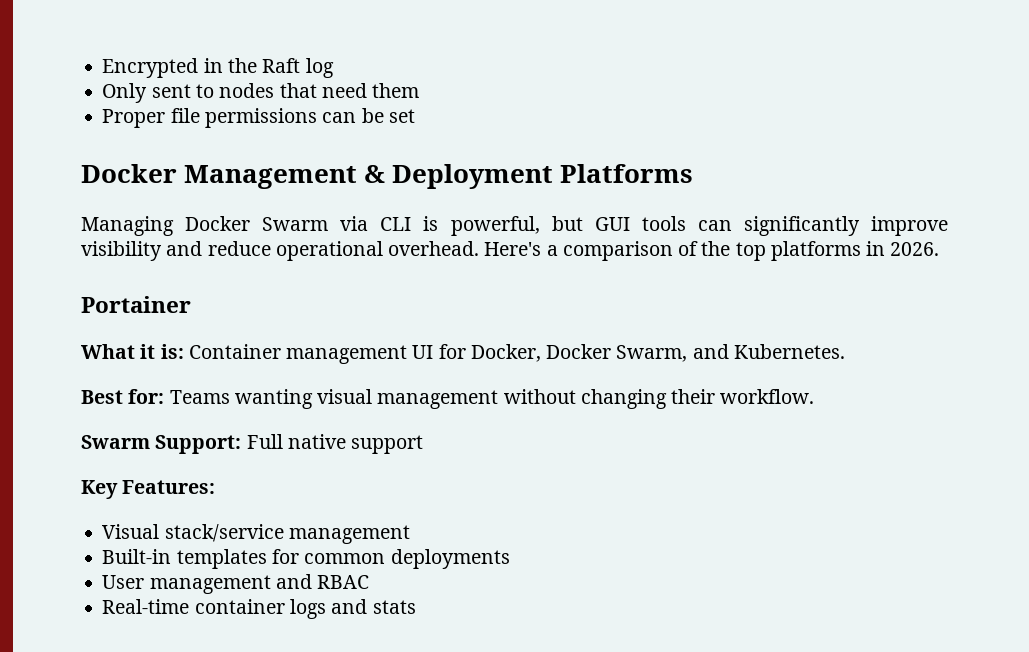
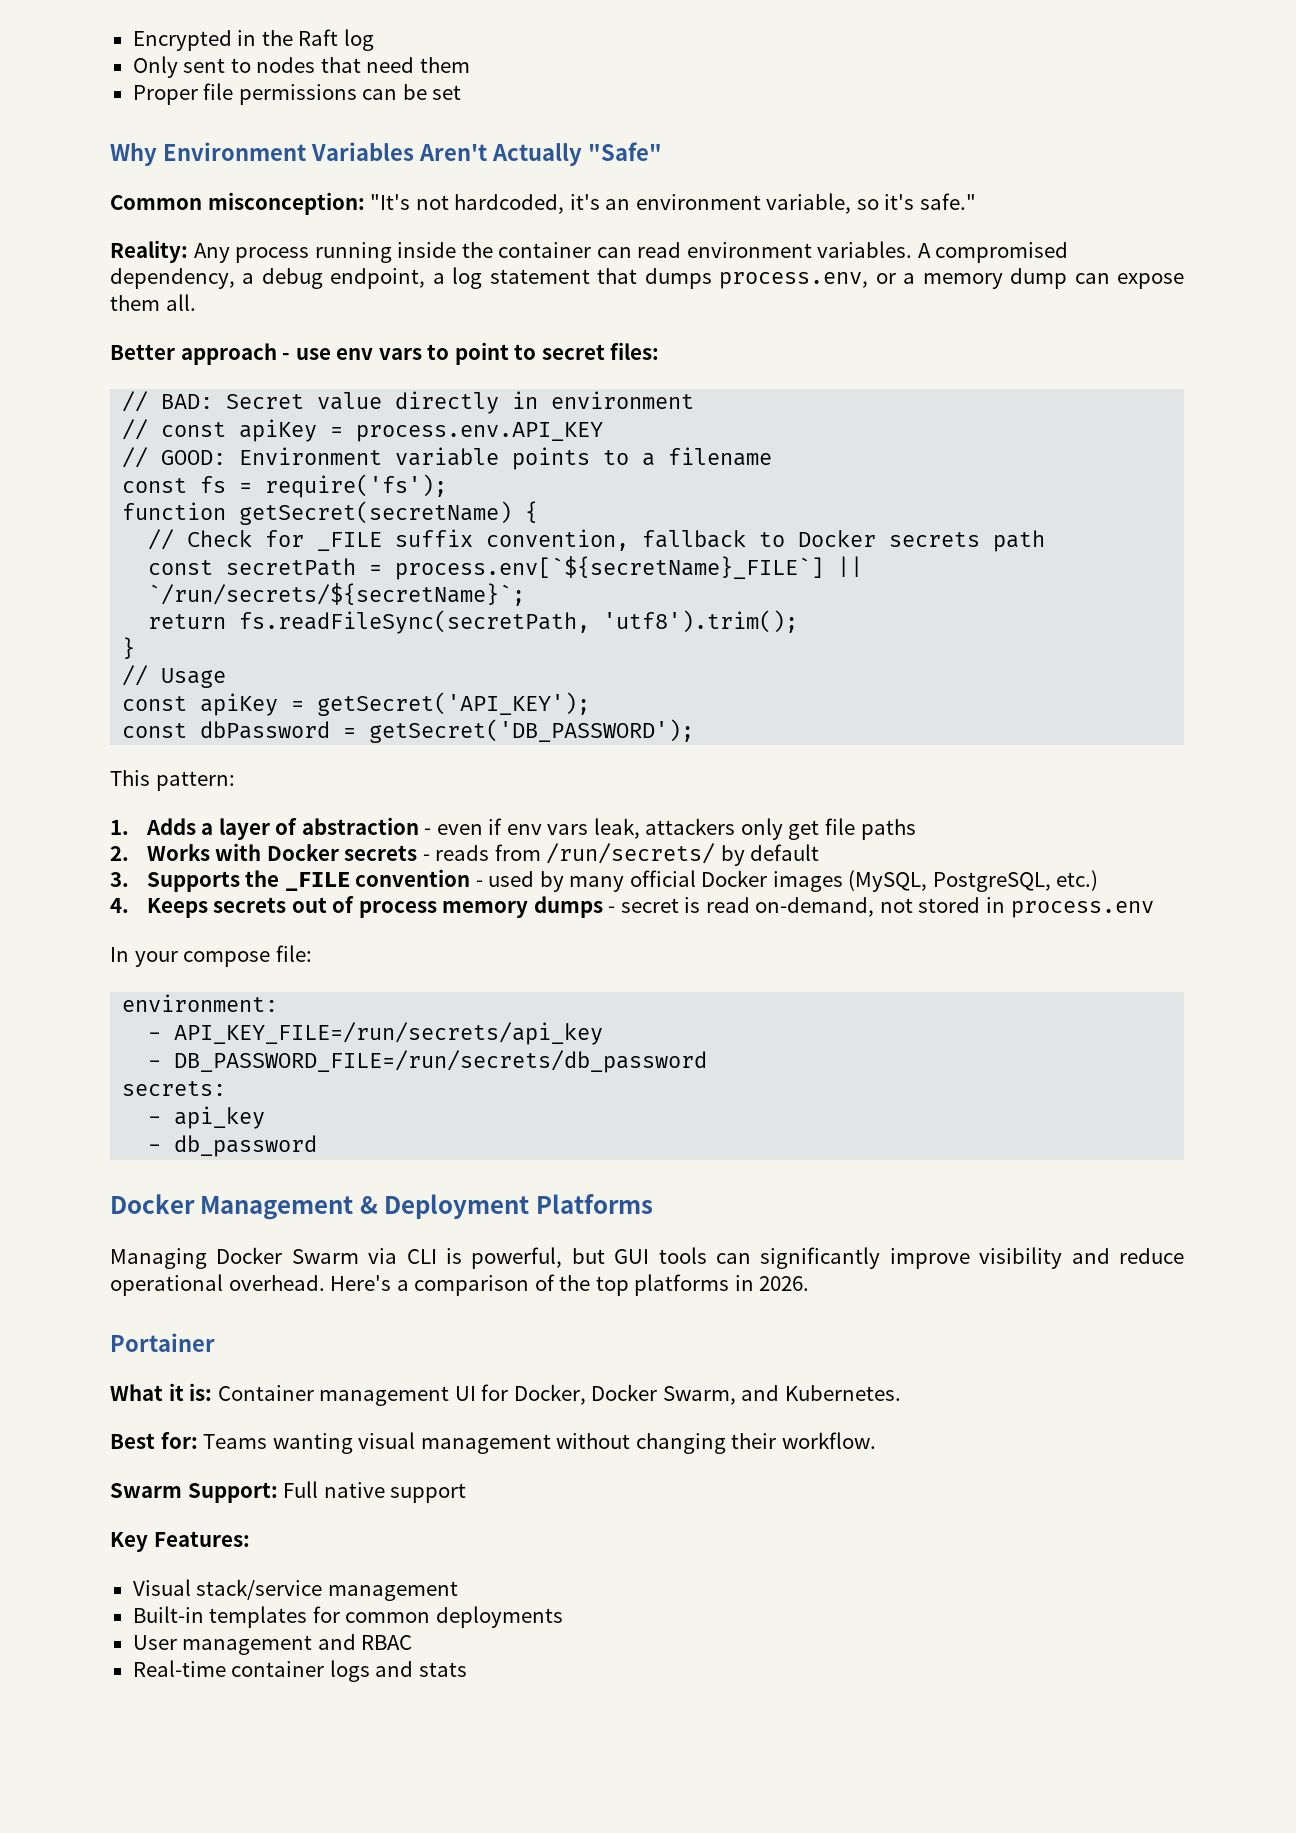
(415, 116) none -> [110,142,662,166] [110,192,976,215] [110,240,1069,263] [110,267,1185,289] [110,294,196,311] [110,342,660,365] [122,391,695,414] [122,419,604,442] [122,447,773,470] [122,474,448,498] [122,501,539,525] [148,529,1046,552] [148,556,864,580] [148,583,526,606] [148,610,799,634] [122,637,136,659] [122,665,227,688] [122,692,591,716] [122,719,695,743] [110,770,235,791] [110,817,916,840] [110,843,820,866] [110,869,1099,892] [110,896,1154,918] [110,945,312,967] [122,994,279,1012] [148,1022,604,1045] [148,1050,708,1073] [122,1081,227,1096] [148,1106,266,1129] [148,1135,318,1157] // Why Environment Variables Aren't Actually "Safe" // Common misconception: "It's not hardcoded, it's an environment variable, so it's safe." // Reality: Any process running inside the container can read environment variables. A compromised dependency, a debug endpoint, a log statement that dumps process.env, or a memory dump can expose them all. // Better approach - use env vars to point to secret files: // // BAD: Secret value directly in environment // // const apiKey = process.env.API_KEY // // GOOD: Environment variable points to a filename // const fs = require('fs'); // function getSecret(secretName) { // // Check for _FILE suffix convention, fallback to Docker secrets path // const secretPath = process.env[`${secretName}_FILE`] || `/run/secrets/${secretName}`; // return fs.readFileSync(secretPath, 'utf8').trim(); // } // // Usage // const apiKey = getSecret('API_KEY'); // const dbPassword = getSecret('DB_PASSWORD'); // This pattern: // 1. Adds a layer of abstraction - even if env vars leak, attackers only get file paths // 2. Works with Docker secrets - reads from /run/secrets/ by default // 3. Supports the _FILE convention - used by many official Docker images (MySQL, PostgreSQL, etc.) // 4. Keeps secrets out of process memory dumps - secret is read on-demand, not stored in process.env // In your compose file: // environment: // - API_KEY_FILE=/run/secrets/api_key // - DB_PASSWORD_FILE=/run/secrets/db_password // secrets: // - api_key // - db_password

